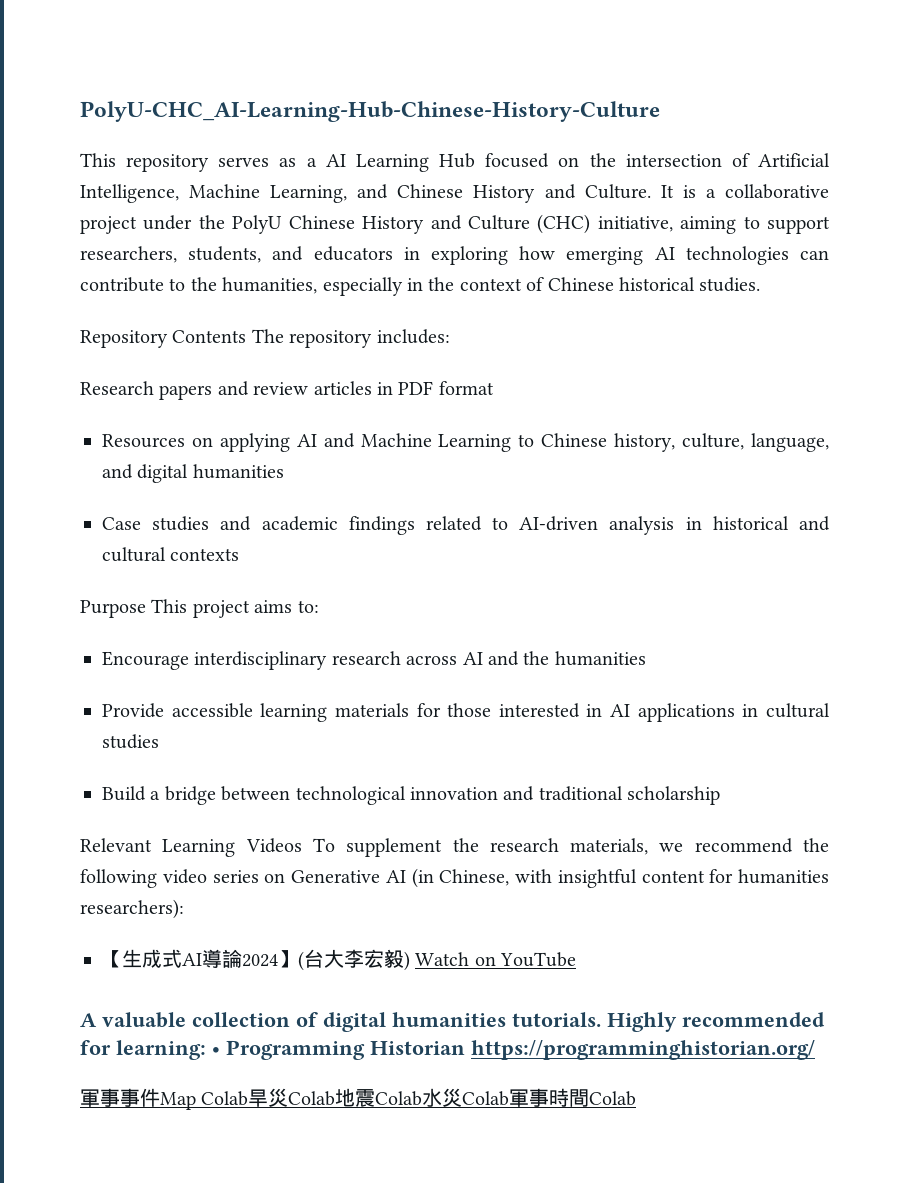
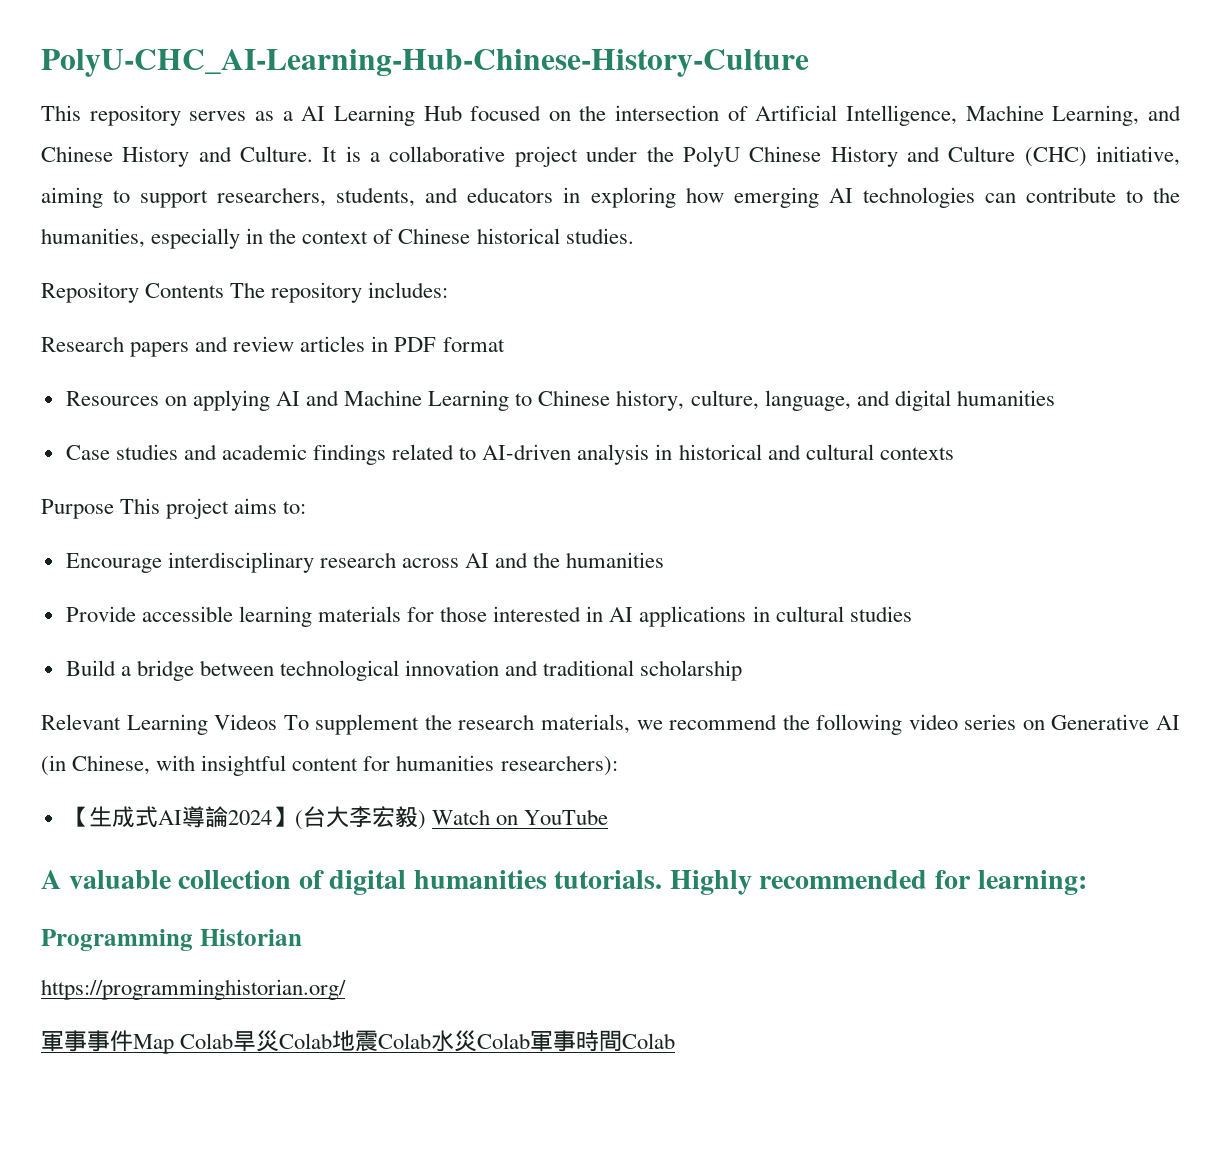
[212,1047,220,1055] • -> (1087, 882) //
(465, 1048) none -> (302, 937) //

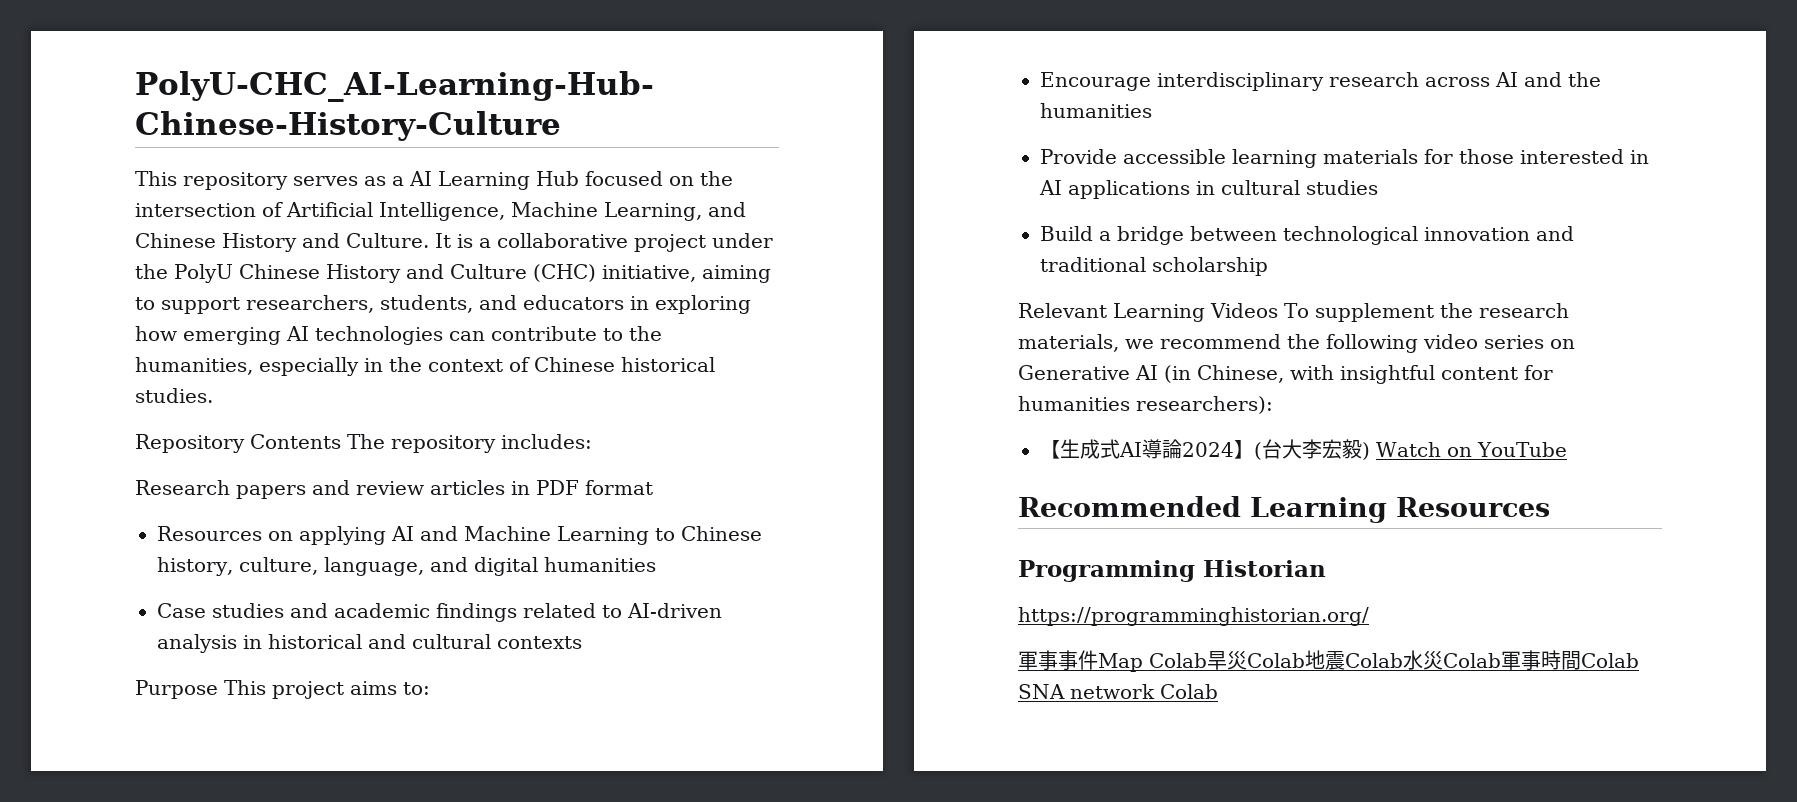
[41,870,1087,895] A valuable collection of digital humanities tutorials. Highly recommended for learning: -> [1018,496,1550,523] Recommended Learning Resources
(676, 1041) none -> [1018,684,1218,699] SNA network Colab

